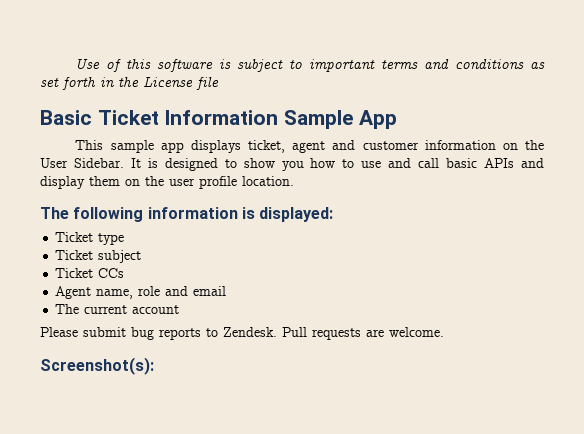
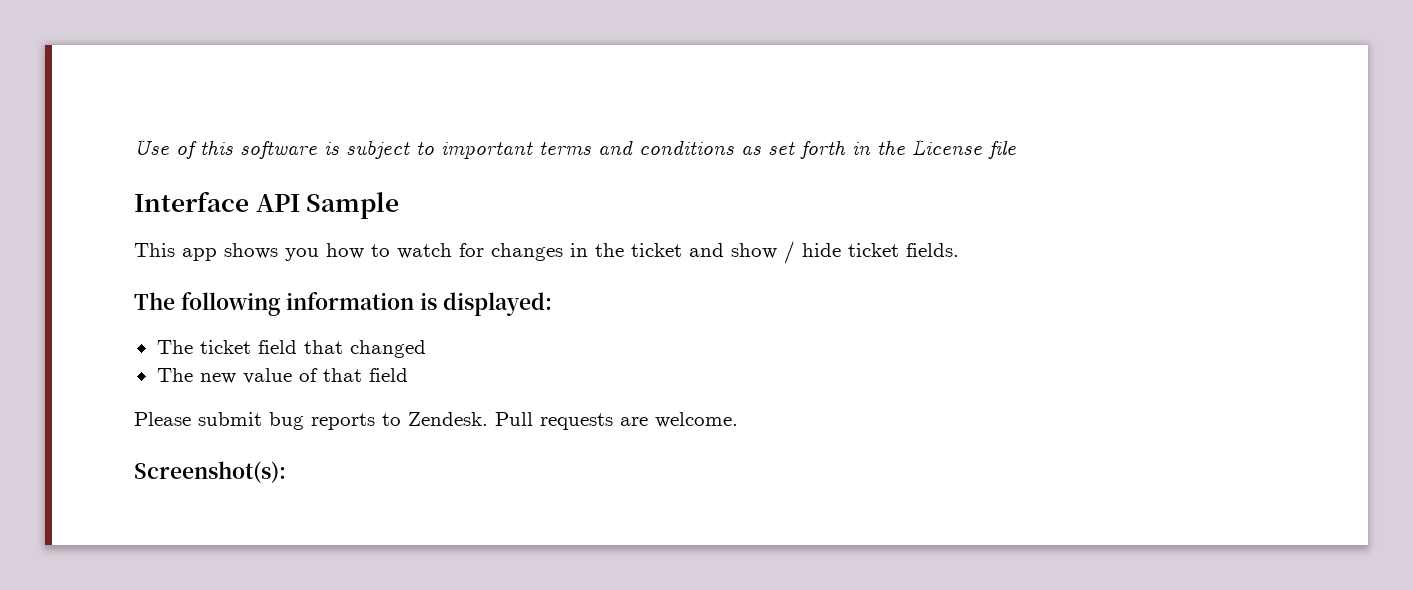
[40,110,279,125] Basic Ticket Information -> [134,191,300,212] Interface API
[358,110,397,129] App -> (400, 205) none
[110,140,544,153] [40,158,544,171] [40,176,294,189] sample app displays ticket, agent and customer information on the User Sidebar. It is designed to show you how to use and call basic APIs and display them on the user profile location. -> [182,241,959,264] app shows you how to watch for changes in the ticket and show / hide ticket fields.
[55,232,125,245] [55,250,142,263] [55,268,125,278] [55,286,227,299] [55,304,180,314] Ticket type // Ticket subject // Ticket CCs // Agent name, role and email // The current account -> [156,340,426,358] [156,368,408,384] The ticket field that changed // The new value of that field

